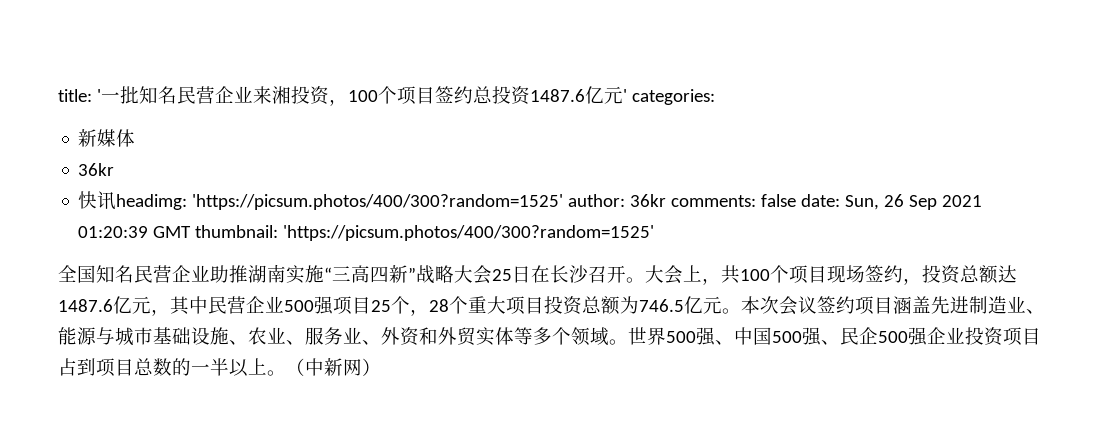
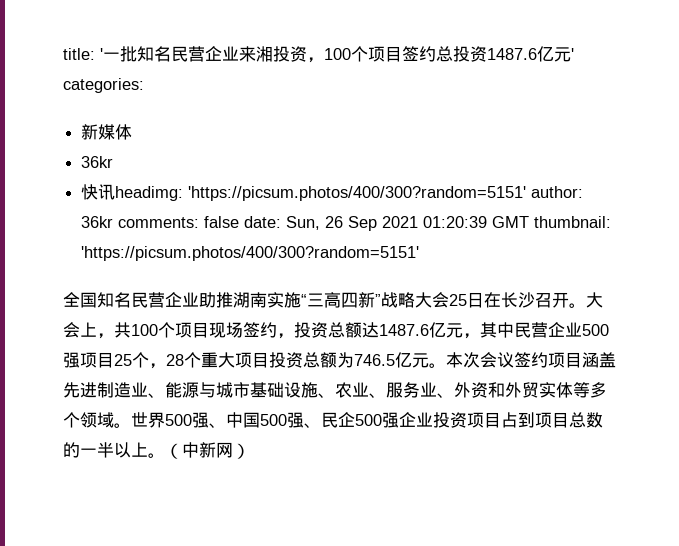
[192,194,564,210] 'https://picsum.photos/400/300?random=1525' -> [188,186,527,201] 'https://picsum.photos/400/300?random=5151'
[283,225,655,241] 'https://picsum.photos/400/300?random=1525' -> [81,246,420,261] 'https://picsum.photos/400/300?random=5151'

